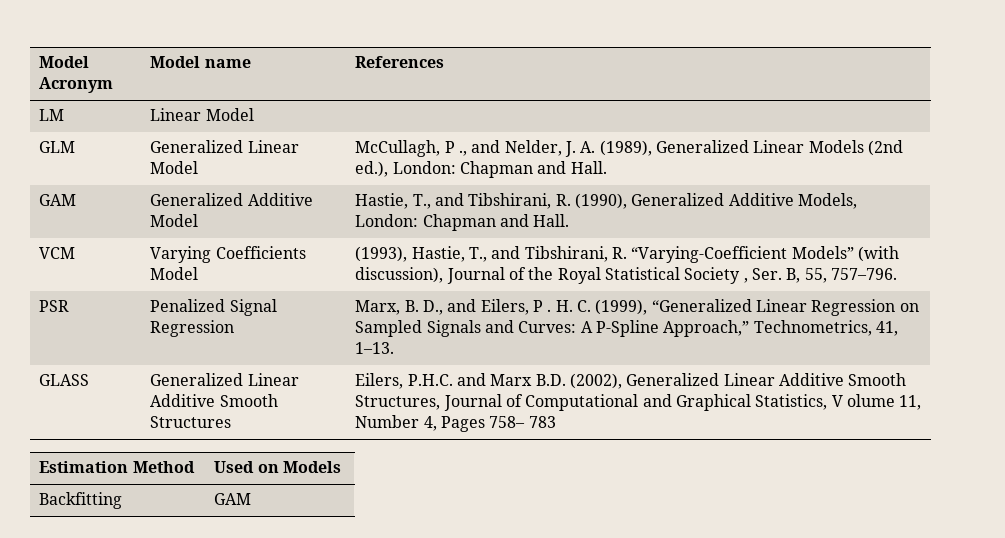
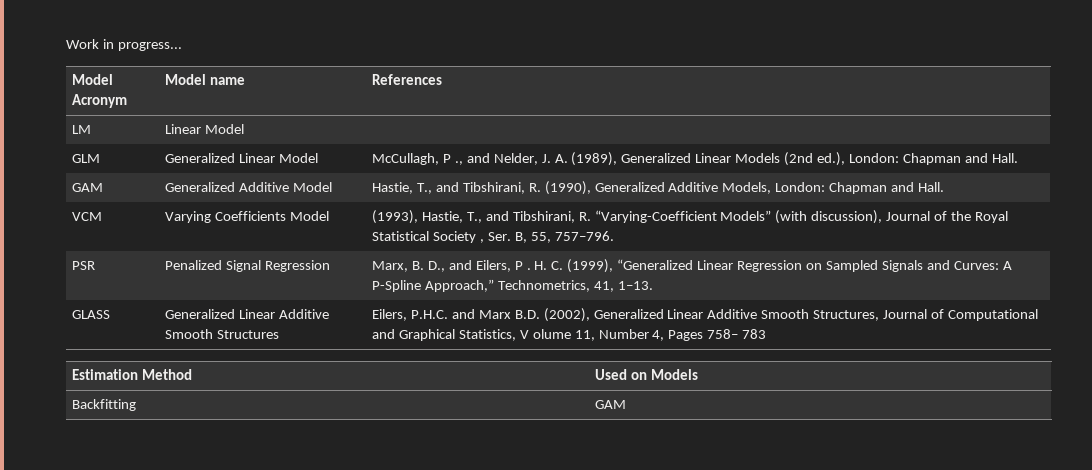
(39, 62) none -> [66,39,182,51] Work in progress... //

